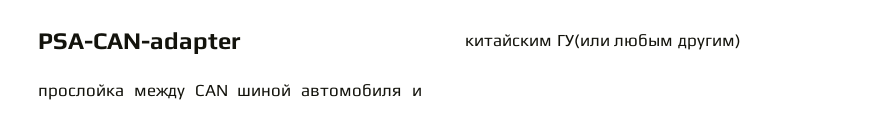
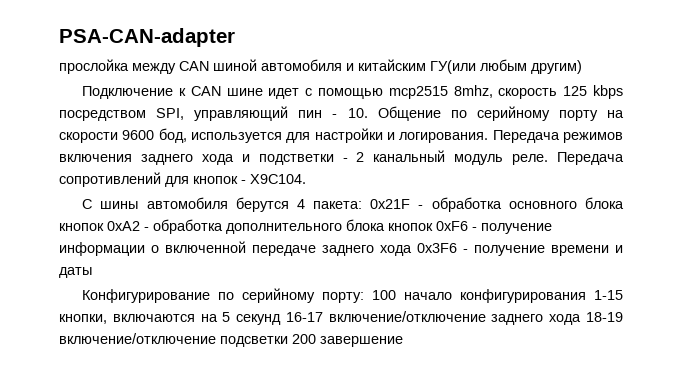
(741, 42) none -> [82,85,624,99] [59,106,625,121] [59,128,623,143] [59,150,624,165] [59,172,306,187] [82,197,624,212] [59,219,552,234] [59,241,623,256] [59,267,92,278] [82,288,623,303] [59,311,623,325] [59,333,403,347] // Подключение к CAN шине идет с помощью mcp2515 8mhz, скорость 125 kbps посредством SPI, управляющий пин - 10. Общение по серийному порту на скорости 9600 бод, используется для настройки и логирования. Передача режимов включения заднего хода и подстветки - 2 канальный модуль реле. Передача сопротивлений для кнопок - X9C104. // С шины автомобиля берутся 4 пакета: 0x21F - обработка основного блока кнопок 0xA2 - обработка дополнительного блока кнопок 0xF6 - получение информации о включенной передаче заднего хода 0x3F6 - получение времени и даты // Конфигурирование по серийному порту: 100 начало конфигурирования 1-15 кнопки, включаются на 5 секунд 16-17 включение/отключение заднего хода 18-19 включение/отключение подсветки 200 завершение

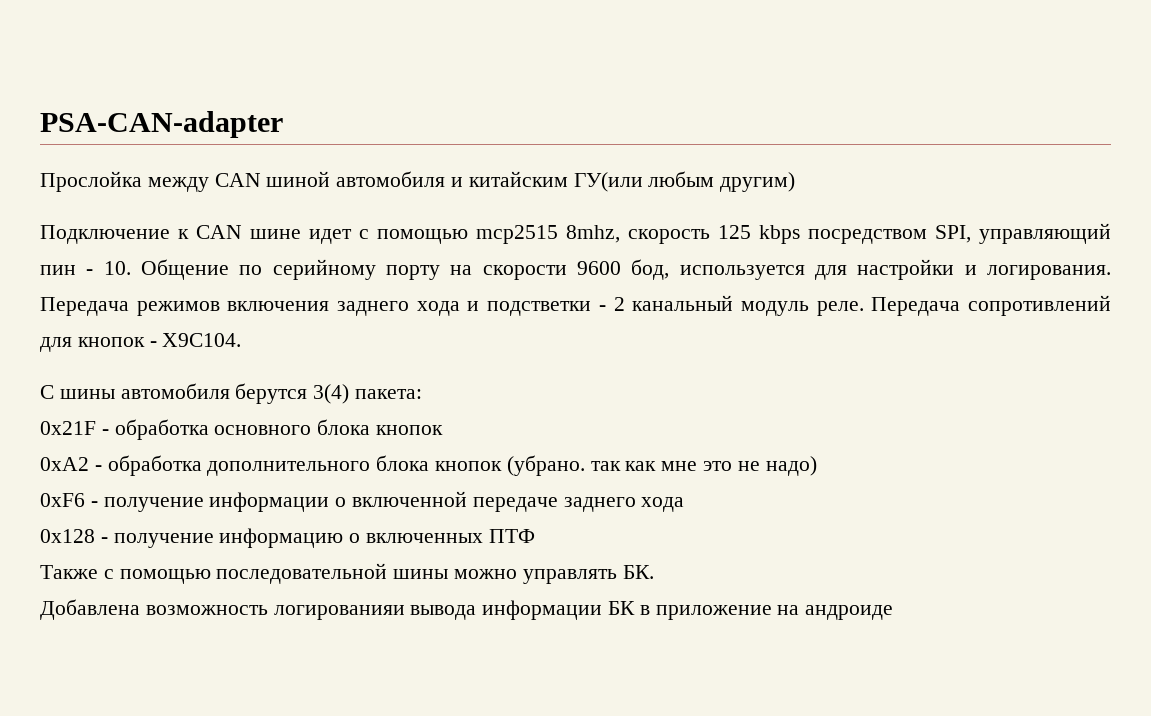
[59,59,129,74] прослойка -> [40,171,142,192] Прослойка
[296,199,305,209] 4 -> [313,384,350,404] 3(4)
(363, 205) none -> (423, 394) //
(104, 227) none -> (444, 430) //
(433, 227) none -> [506,455,817,476] (убрано. так как мне это не надо) //
[417,243,623,256] [59,267,92,278] [82,288,623,303] [59,311,623,325] [59,333,403,347] 0x3F6 - получение времени и даты // Конфигурирование по серийному порту: 100 начало конфигурирования 1-15 кнопки, включаются на 5 секунд 16-17 включение/отключение заднего хода 18-19 включение/отключение подсветки 200 завершение -> [40,528,535,548] [40,563,654,584] [40,599,894,620] // 0x128 - получение информацию о включенных ПТФ // Также с помощью последовательной шины можно управлять БК. // Добавлена возможность логированияи вывода информации БК в приложение на андроиде

